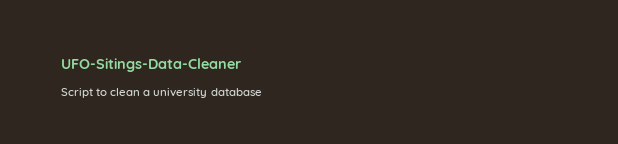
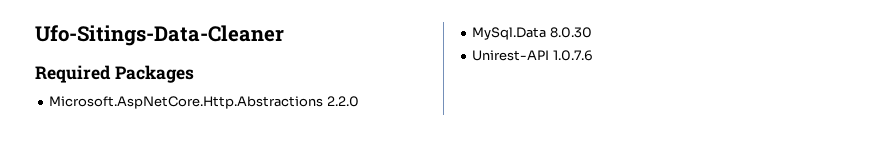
[61,58,241,72] [61,88,262,98] UFO-Sitings-Data-Cleaner // Script to clean a university database -> [35,25,284,46] [35,65,194,83] [49,96,359,109] [472,27,592,40] [472,50,593,61] Ufo-Sitings-Data-Cleaner // Required Packages // Microsoft.AspNetCore.Http.Abstractions 2.2.0 // MySql.Data 8.0.30 // Unirest-API 1.0.7.6

